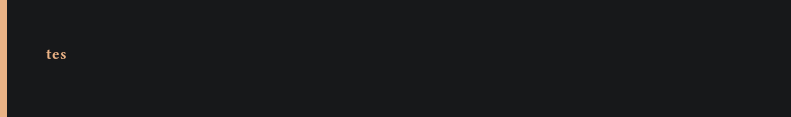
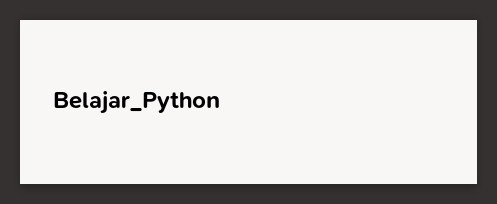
[46,49,67,59] tes -> [53,91,220,114] Belajar_Python

